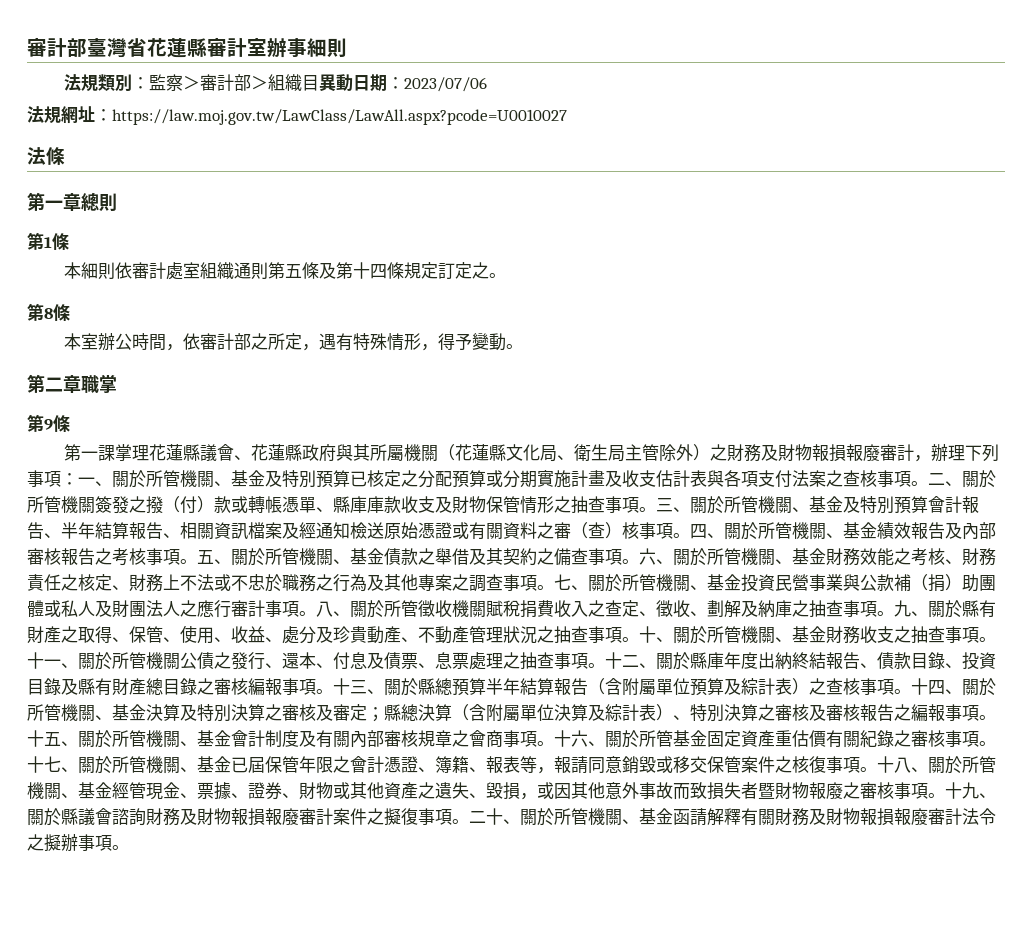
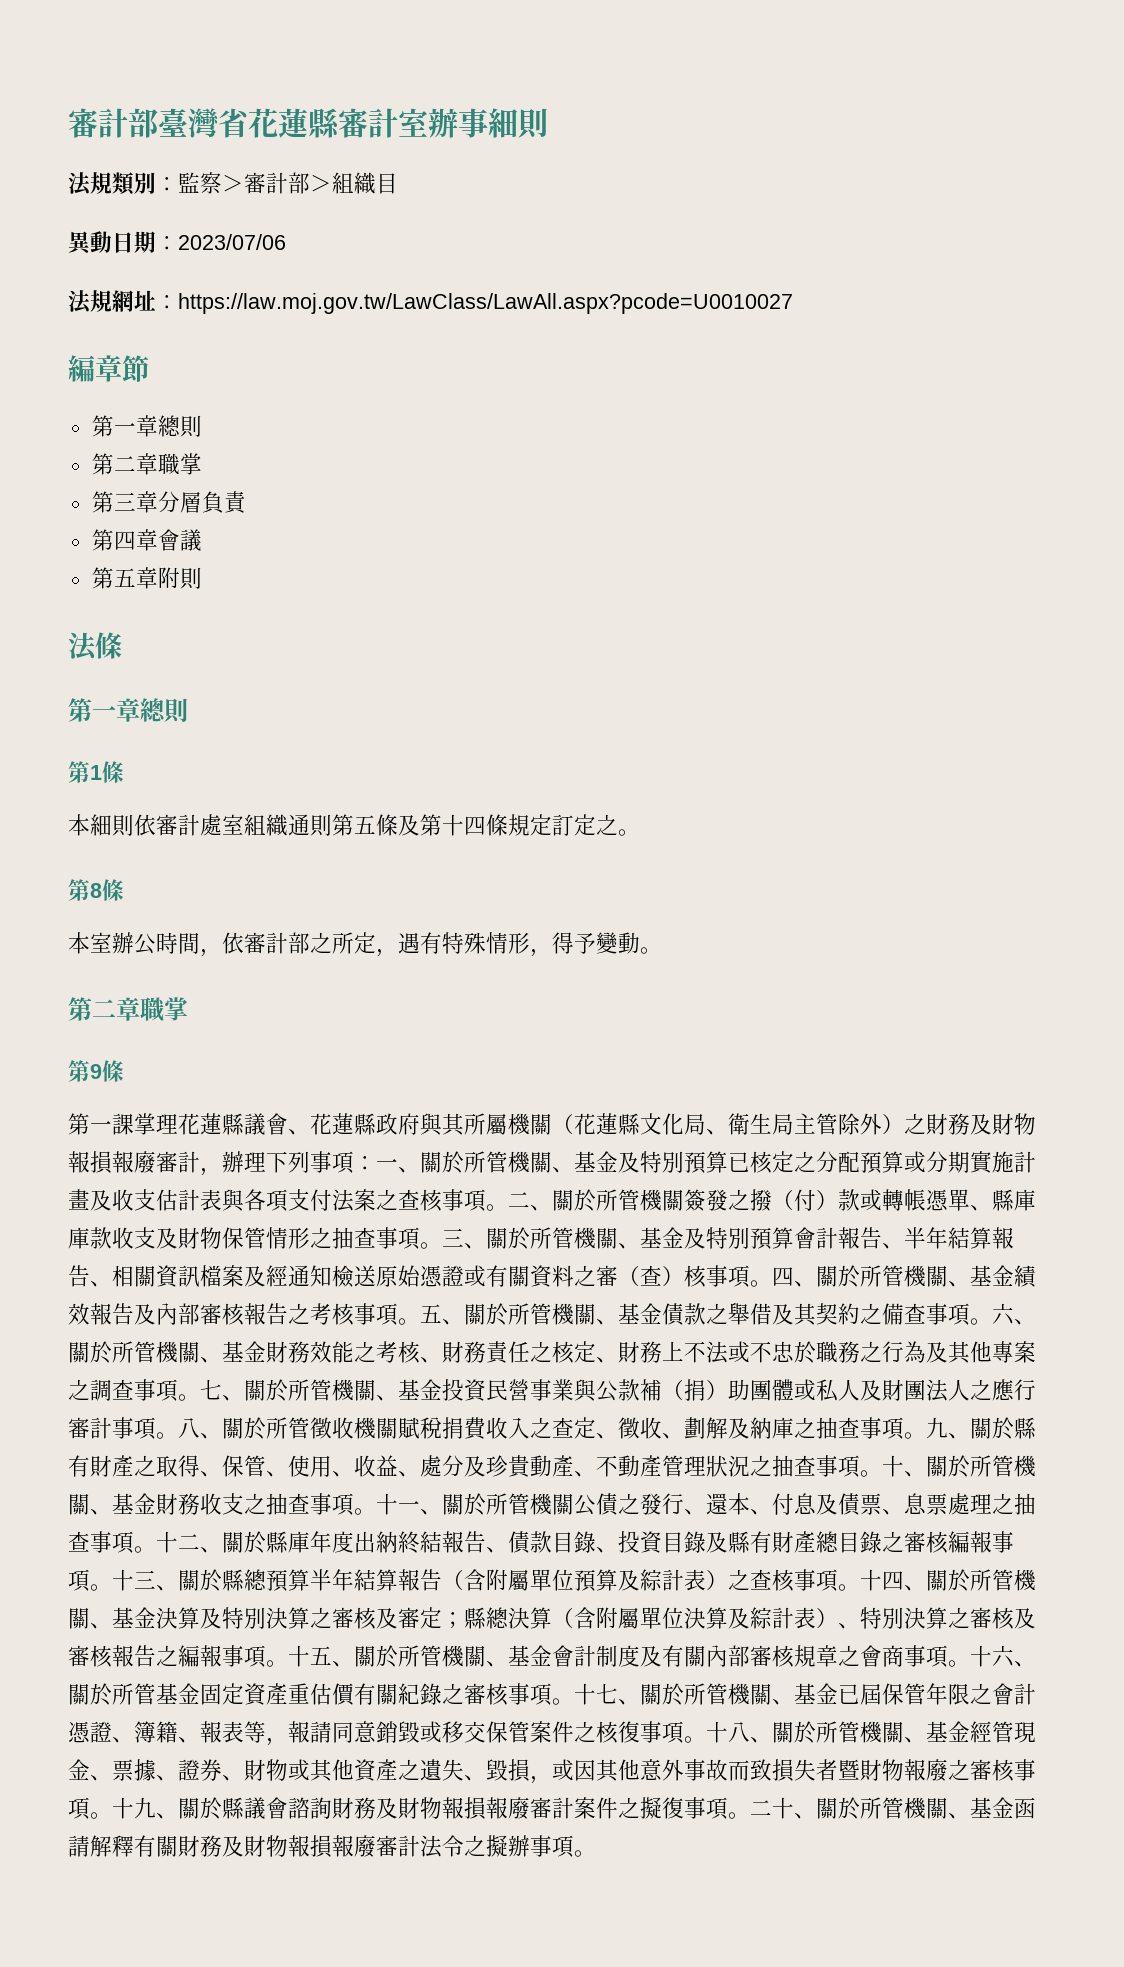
(320, 83) none -> (398, 183) //
(567, 117) none -> [68,355,149,383] [91,415,202,437] [91,453,202,475] [91,491,247,514] [91,529,202,551] [91,567,202,589] // 編章節 // 第一章總則 // 第二章職掌 // 第三章分層負責 // 第四章會議 // 第五章附則

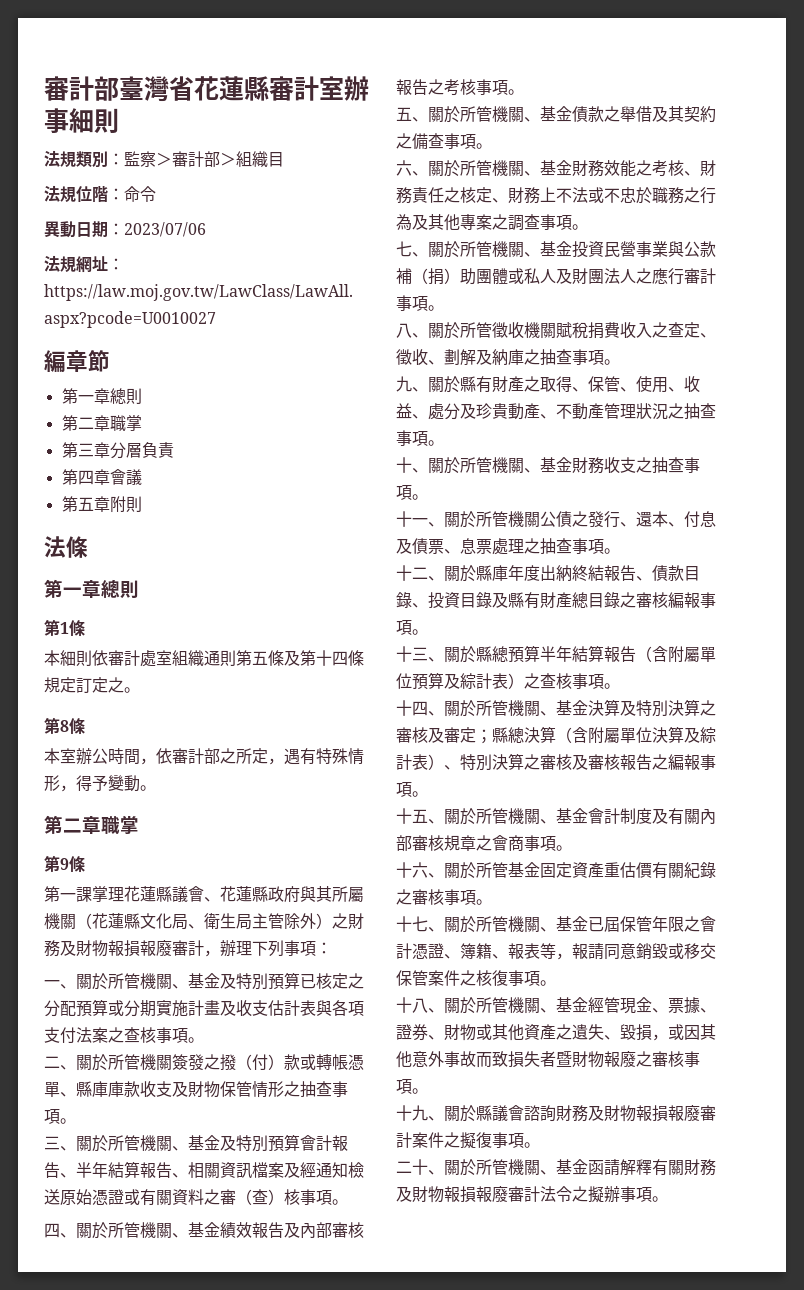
(398, 183) none -> [44,185,156,203] // 法規位階：命令
(376, 1163) none -> (332, 948) //
(508, 1207) none -> (204, 1040) //
(442, 1245) none -> (76, 1121) //
(772, 1283) none -> (348, 1202) //
(420, 1321) none -> (524, 92) //
(992, 1321) none -> (492, 146) //
(200, 1397) none -> (588, 227) //
(178, 1435) none -> (444, 308) //
(926, 1435) none -> (620, 362) //
(882, 1473) none -> (444, 443) //
(376, 1511) none -> (428, 497) //
(156, 1549) none -> (620, 551) //
(112, 1587) none -> (428, 632) //
(860, 1587) none -> (620, 686) //
(288, 1663) none -> (428, 794) //
(970, 1663) none -> (572, 848) //
(574, 1701) none -> (492, 902) //
(706, 1739) none -> (556, 983) //
(112, 1815) none -> (428, 1091) //
(750, 1815) none -> (540, 1145) //

